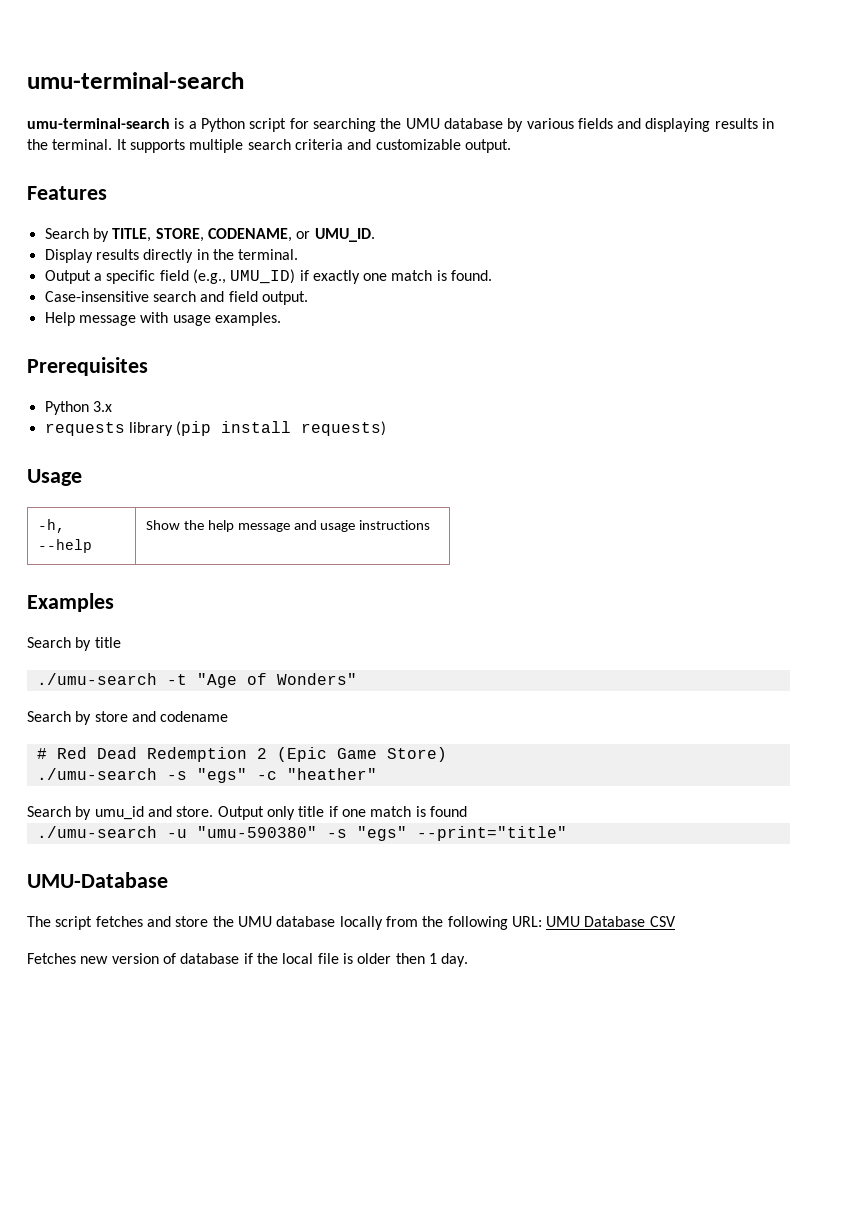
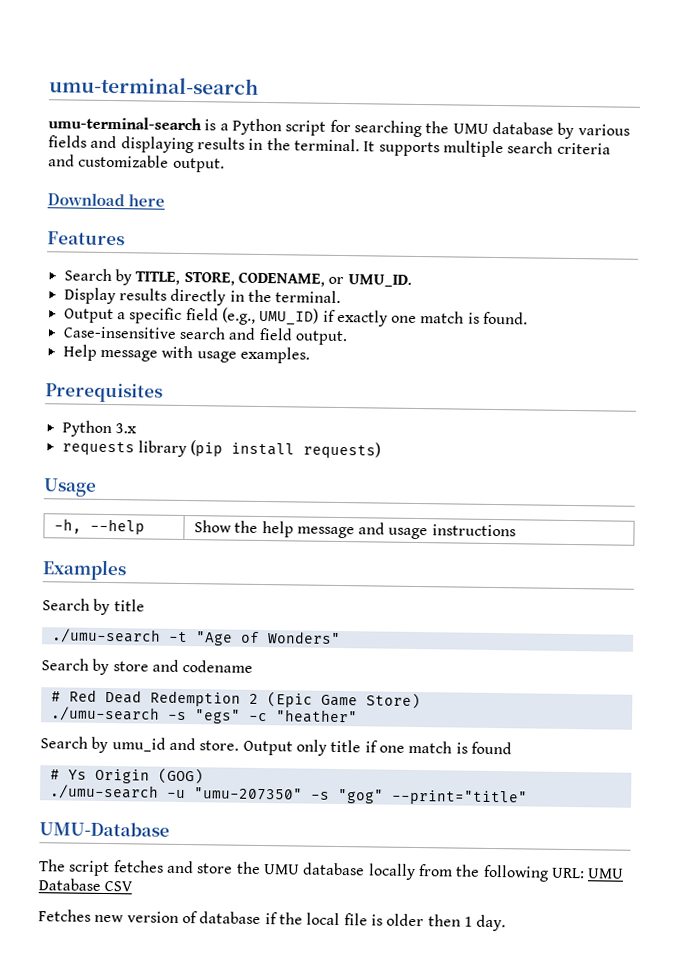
(511, 146) none -> [47,192,166,207] // Download here
(467, 811) none -> [49,767,204,785] // # Ys Origin (GOG)
[196,826,407,841] "umu-590380" -s "egs" -> [192,787,384,804] "umu-207350" -s "gog"

